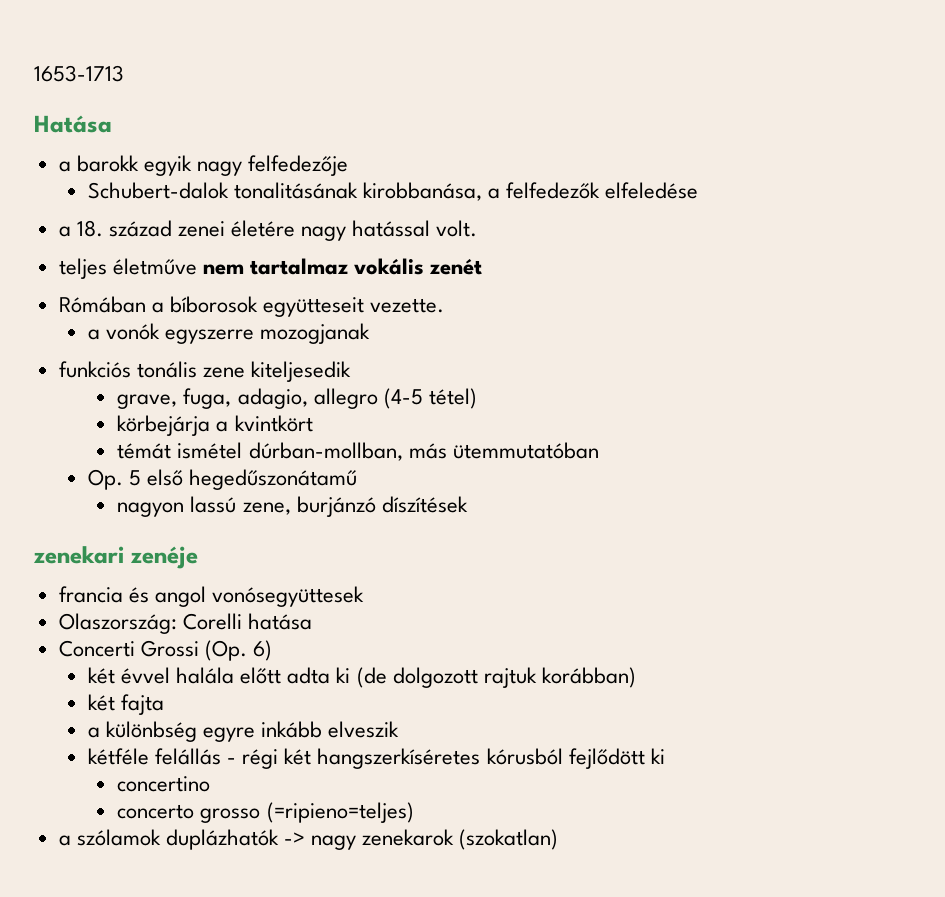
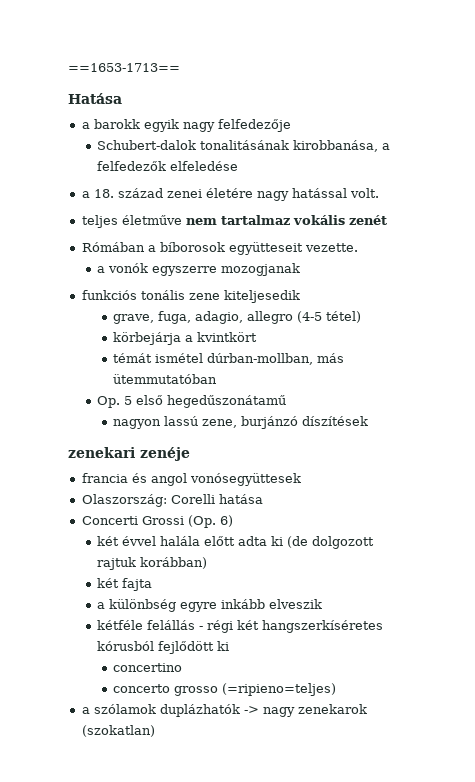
[34,65,124,82] 1653-1713 -> [68,63,180,72] ==1653-1713==

